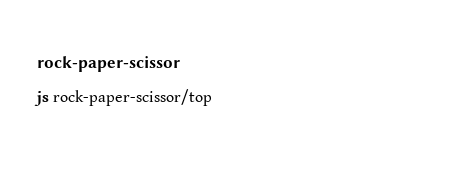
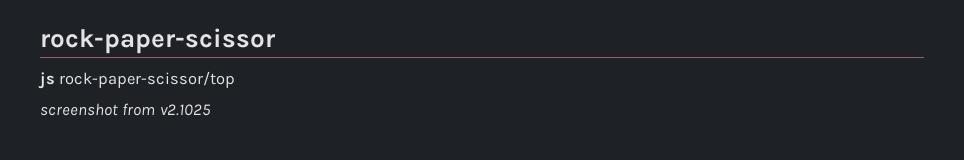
(213, 97) none -> [40,103,211,116] // screenshot from v2.1025

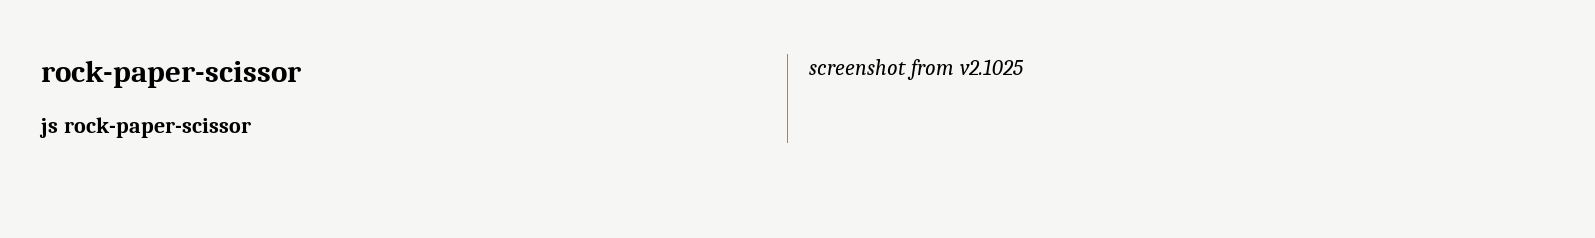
[59,71,236,88] rock-paper-scissor/top -> [63,117,251,138] rock-paper-scissor

